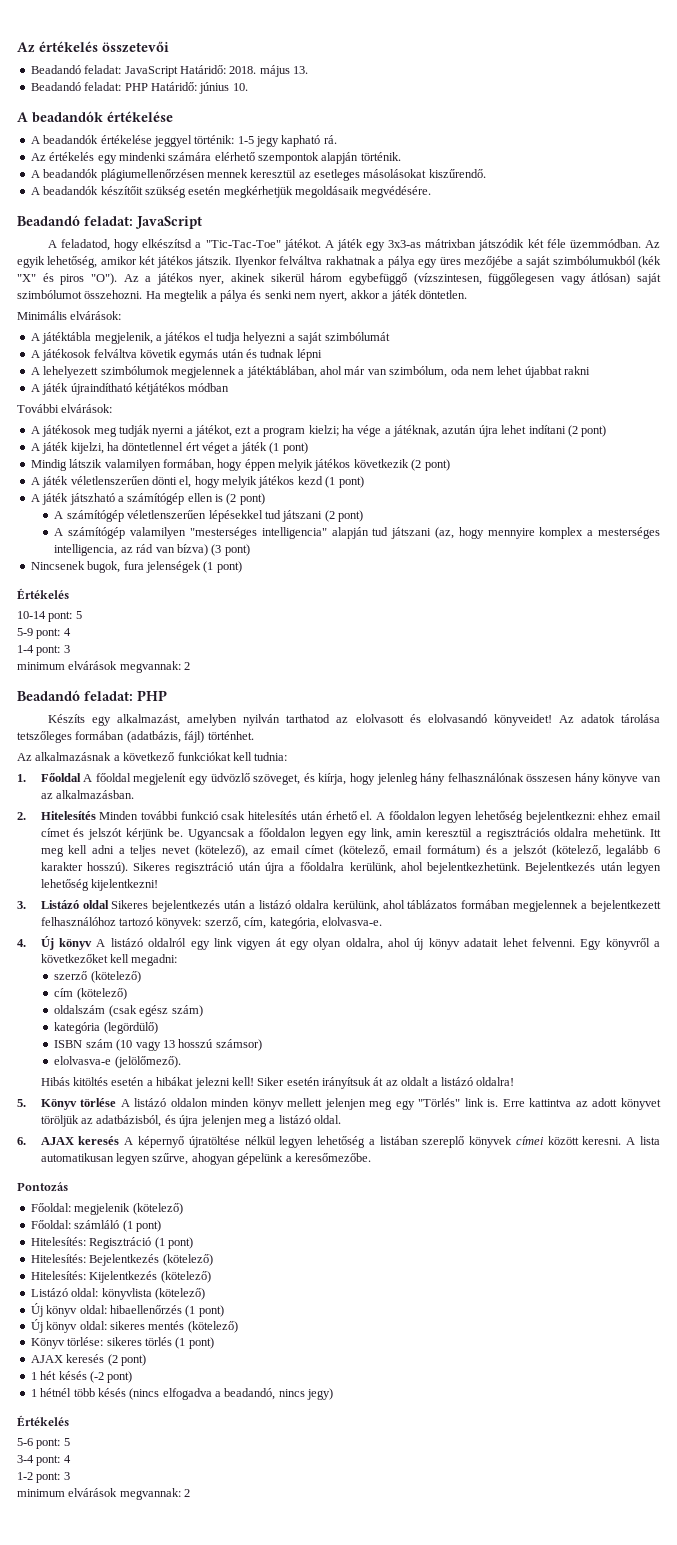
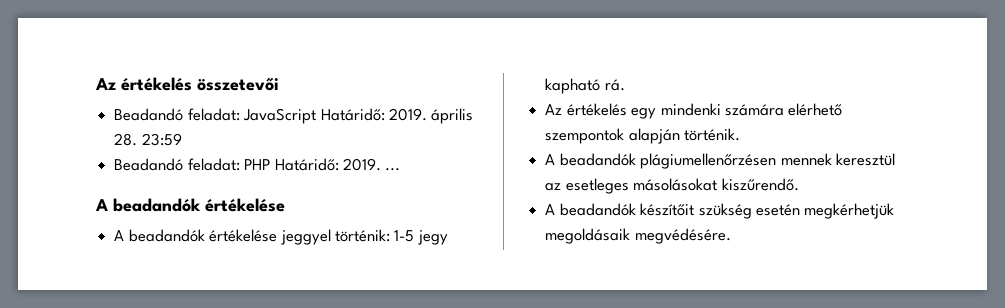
[229,65,308,77] 2018. május 13. -> [388,108,474,124] [114,133,182,146] 2019. április 28. 23:59
[199,82,248,94] június 10. -> [342,158,401,171] 2019. ...
[17,215,202,229] [47,239,661,251] [17,256,662,268] [17,273,661,285] [17,290,467,302] [17,311,122,320] [30,332,390,344] [30,349,322,361] [30,366,590,378] [30,383,230,395] [17,404,113,413] [30,425,607,437] [30,442,308,454] [30,459,450,471] [30,476,364,488] [30,493,265,505] [54,510,364,522] [54,527,661,539] [54,544,250,556] [30,561,242,573] [17,588,69,600] [17,611,82,622] [17,628,71,639] [17,645,70,656] [17,661,191,673] [17,690,167,701] [47,714,660,726] [17,731,254,743] [17,752,288,761] [17,772,662,785] [40,790,135,799] [17,811,661,823] [40,828,661,840] [40,845,660,857] [40,862,661,874] [40,879,159,891] [17,900,661,912] [40,917,382,929] [17,936,660,950] [40,954,178,966] [54,971,141,983] [54,988,127,1000] [54,1005,203,1017] [54,1022,158,1034] [54,1039,262,1051] [54,1056,181,1068] [40,1077,515,1089] [17,1098,661,1110] [40,1115,342,1127] [17,1136,661,1148] [40,1153,371,1165] [17,1182,68,1192] [30,1203,183,1215] [30,1220,161,1232] [30,1237,193,1249] [30,1254,213,1266] [30,1271,211,1283] [30,1288,205,1300] [30,1303,224,1317] [30,1319,238,1333] [30,1337,214,1349] [30,1354,146,1366] [30,1371,133,1383] [30,1388,334,1400] [17,1415,69,1427] [17,1438,70,1449] [17,1455,71,1466] [17,1472,70,1483] [17,1488,191,1500] // Beadandó feladat: JavaScript // A feladatod, hogy elkészítsd a "Tic-Tac-Toe" játékot. A játék egy 3x3-as mátrixban játszódik két féle üzemmódban. Az egyik lehetőség, amikor két játékos játszik. Ilyenkor felváltva rakhatnak a pálya egy üres mezőjébe a saját szimbólumukból (kék "X" és piros "O"). Az a játékos nyer, akinek sikerül három egybefüggő (vízszintesen, függőlegesen vagy átlósan) saját szimbólumot összehozni. Ha megtelik a pálya és senki nem nyert, akkor a játék döntetlen. // Minimális elvárások: // A játéktábla megjelenik, a játékos el tudja helyezni a saját szimbólumát // A játékosok felváltva követik egymás után és tudnak lépni // A lehelyezett szimbólumok megjelennek a játéktáblában, ahol már van szimbólum, oda nem lehet újabbat rakni // A játék újraindítható kétjátékos módban // További elvárások: // A játékosok meg tudják nyerni a játékot, ezt a program kielzi; ha vége a játéknak, azután újra lehet indítani (2 pont) // A játék kijelzi, ha döntetlennel ért véget a játék (1 pont) // Mindig látszik valamilyen formában, hogy éppen melyik játékos következik (2 pont) // A játék véletlenszerűen dönti el, hogy melyik játékos kezd (1 pont) // A játék játszható a számítógép ellen is (2 pont) // A számítógép véletlenszerűen lépésekkel tud játszani (2 pont) // A számítógép valamilyen "mesterséges intelligencia" alapján tud játszani (az, hogy mennyire komplex a mesterséges intelligencia, az rád van bízva) (3 pont) // Nincsenek bugok, fura jelenségek (1 pont) // Értékelés // 10-14 pont: 5 // 5-9 pont: 4 // 1-4 pont: 3 // minimum elvárások megvannak: 2 // Beadandó feladat: PHP // Készíts egy alkalmazást, amelyben nyilván tarthatod az elolvasott és elolvasandó könyveidet! Az adatok tárolása tetszőleges formában (adatbázis, fájl) történhet. // Az alkalmazásnak a következő funkciókat kell tudnia: // 1. Főoldal A főoldal megjelenít egy üdvözlő szöveget, és kiírja, hogy jelenleg hány felhasználónak összesen hány könyve van az alkalmazásban. // 2. Hitelesítés Minden további funkció csak hitelesítés után érhető el. A főoldalon legyen lehetőség bejelentkezni: ehhez email címet és jelszót kérjünk be. Ugyancsak a főoldalon legyen egy link, amin keresztül a regisztrációs oldalra mehetünk. Itt meg kell adni a teljes nevet (kötelező), az email címet (kötelező, email formátum) és a jelszót (kötelező, legalább 6 karakter hosszú). Sikeres regisztráció után újra a főoldalra kerülünk, ahol bejelentkezhetünk. Bejelentkezés után legyen lehetőség kijelentkezni! // 3. Listázó oldal Sikeres bejelentkezés után a listázó oldalra kerülünk, ahol táblázatos formában megjelennek a bejelentkezett felhasználóhoz tartozó könyvek: szerző, cím, kategória, elolvasva-e. // 4. Új könyv A listázó oldalról egy link vigyen át egy olyan oldalra, ahol új könyv adatait lehet felvenni. Egy könyvről a következőket kell megadni: // szerző (kötelező) // cím (kötelező) // oldalszám (csak egész szám) // kategória (legördülő) // ISBN szám (10 vagy 13 hosszú számsor) // elolvasva-e (jelölőmező). // Hibás kitöltés esetén a hibákat jelezni kell! Siker esetén irányítsuk át az oldalt a listázó oldalra! // 5. Könyv törlése A listázó oldalon minden könyv mellett jelenjen meg egy "Törlés" link is. Erre kattintva az adott könyvet töröljük az adatbázisból, és újra jelenjen meg a listázó oldal. // 6. AJAX keresés A képernyő újratöltése nélkül legyen lehetőség a listában szereplő könyvek címei között keresni. A lista automatikusan legyen szűrve, ahogyan gépelünk a keresőmezőbe. // Pontozás // Főoldal: megjelenik (kötelező) // Főoldal: számláló (1 pont) // Hitelesítés: Regisztráció (1 pont) // Hitelesítés: Bejelentkezés (kötelező) // Hitelesítés: Kijelentkezés (kötelező) // Listázó oldal: könyvlista (kötelező) // Új könyv oldal: hibaellenőrzés (1 pont) // Új könyv oldal: sikeres mentés (kötelező) // Könyv törlése: sikeres törlés (1 pont) // AJAX keresés (2 pont) // 1 hét késés (-2 pont) // 1 hétnél több késés (nincs elfogadva a beadandó, nincs jegy) // Értékelés // 5-6 pont: 5 // 3-4 pont: 4 // 1-2 pont: 3 // minimum elvárások megvannak: 2 -> (731, 236) none

